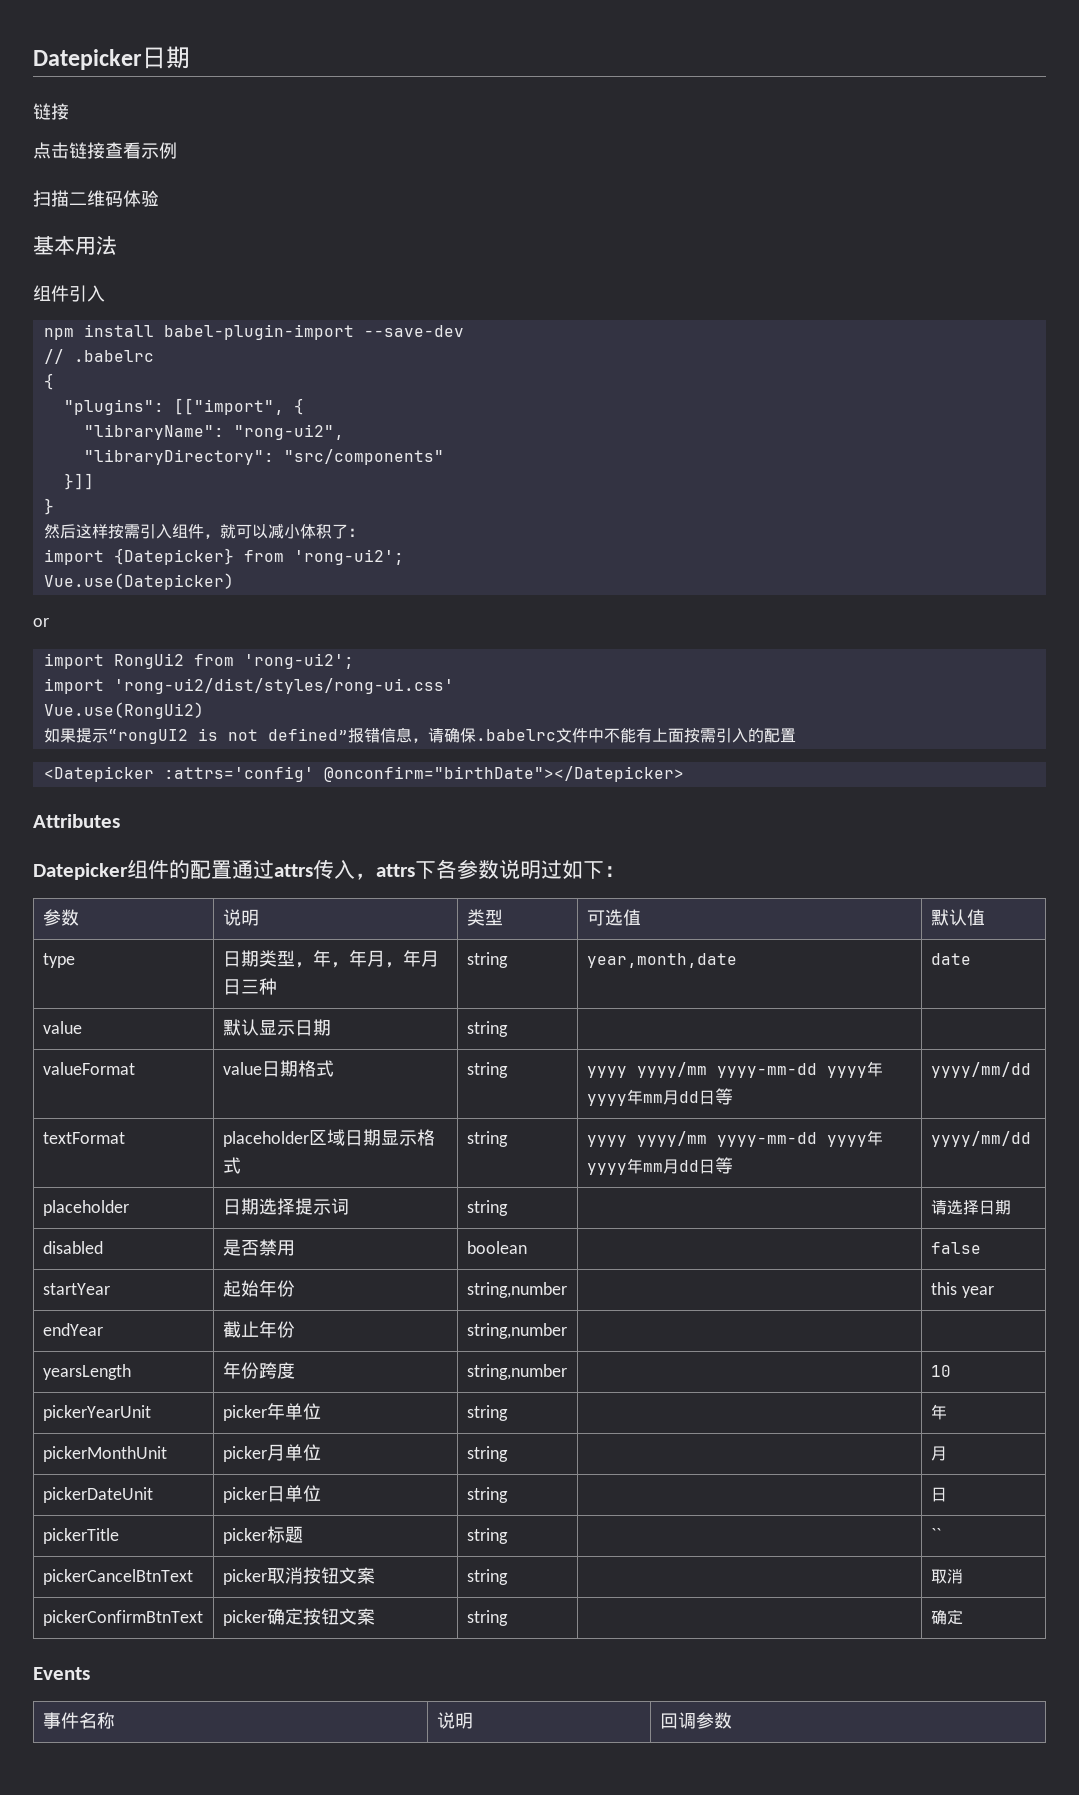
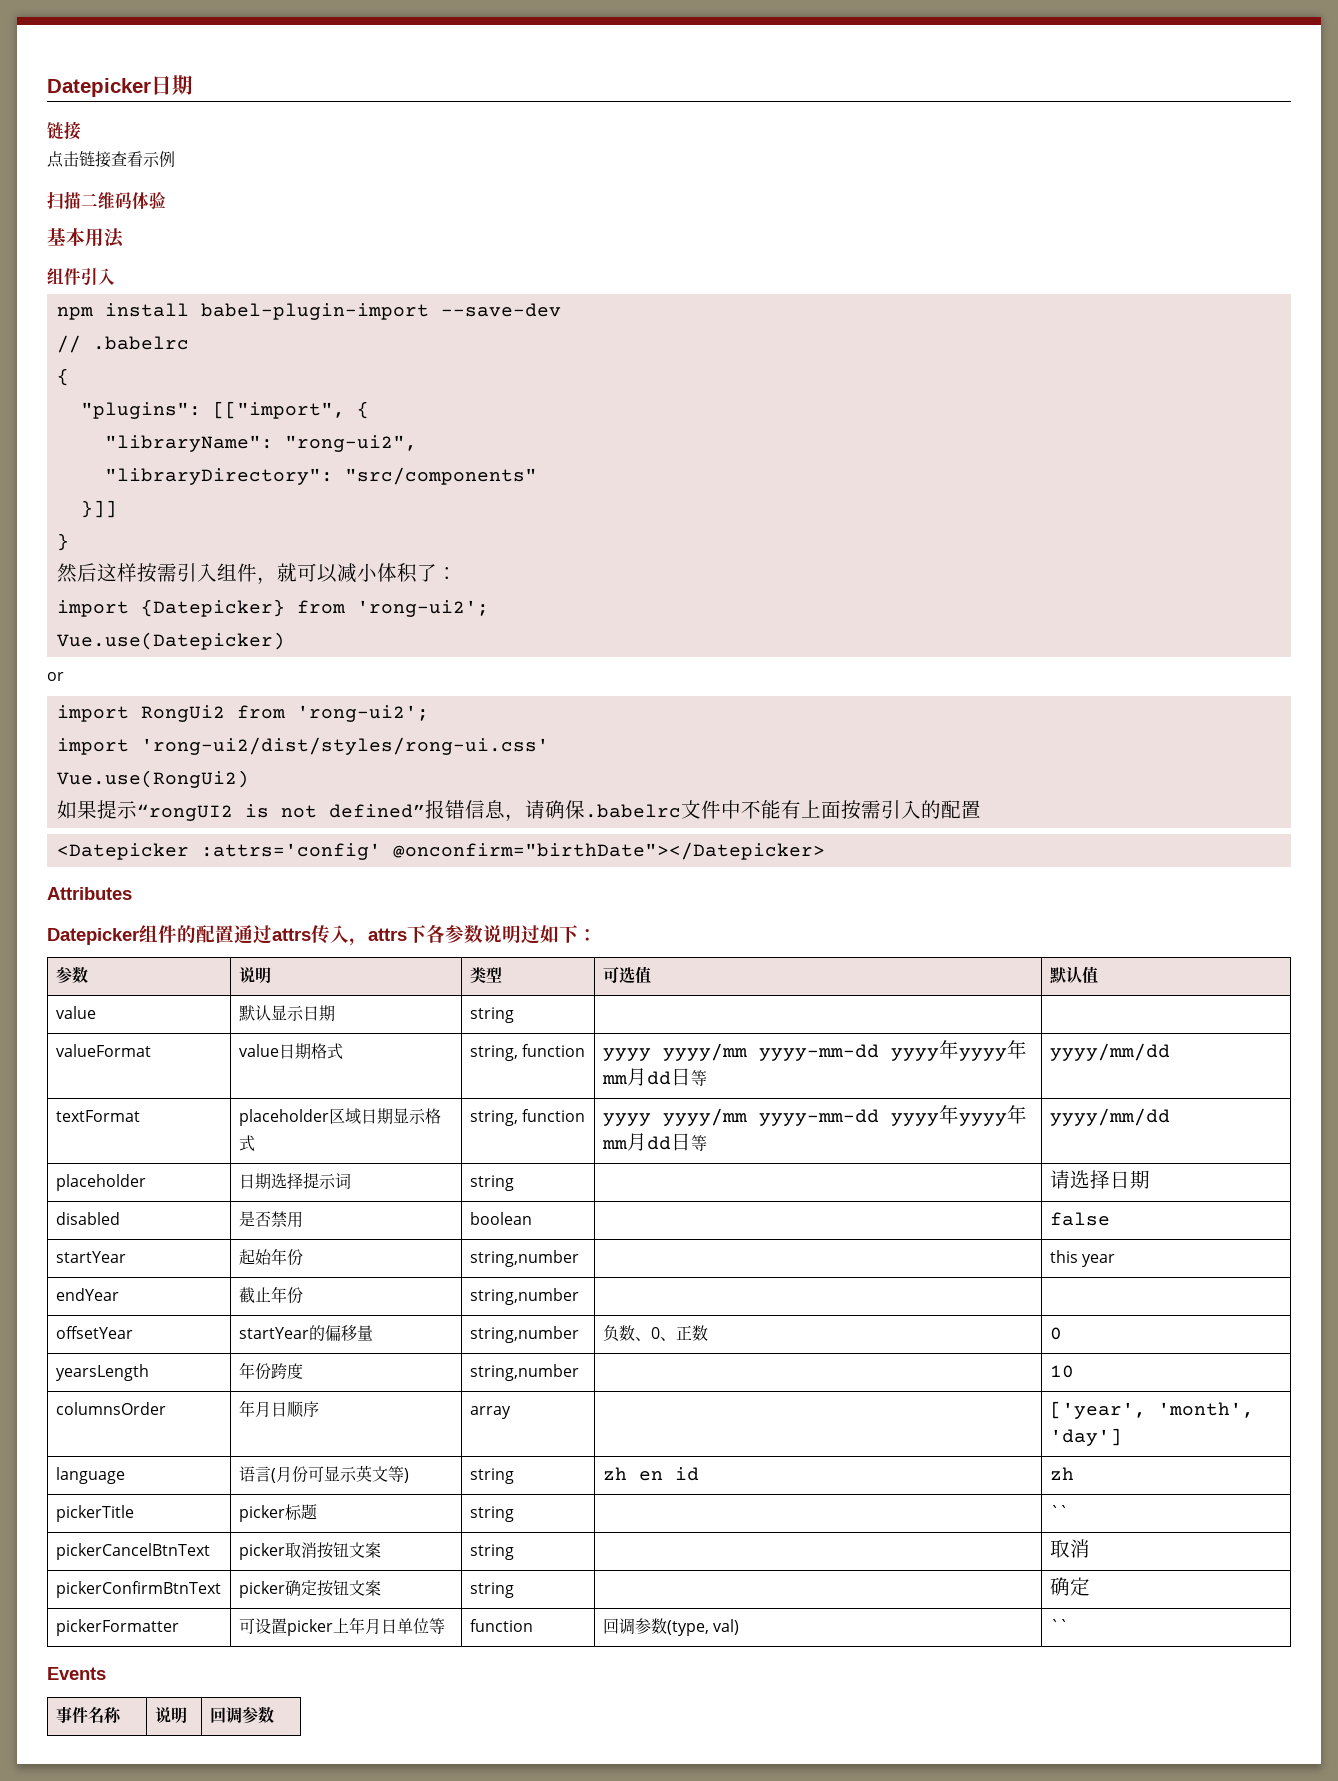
[42,953,75,968] [222,950,439,968] [222,978,277,995] [466,952,508,968] [586,953,737,968] [930,953,971,965] // type | 日期类型，年，年月，年月日三种 | string | year,month,date | date -> (1098, 975) none
[466,1062,508,1078] string -> [469,1044,585,1061] string, function
[466,1131,508,1147] string -> [469,1109,585,1126] string, function
(567, 1331) none -> [55,1326,133,1339] [238,1325,373,1341] [469,1326,579,1343] [602,1325,708,1342] [1049,1327,1062,1340] // offsetYear | startYear的偏移量 | string,number | 负数、0、正数 | 0
[42,1405,151,1421] [222,1403,321,1421] [466,1405,508,1421] [930,1404,947,1420] [42,1446,167,1462] [222,1444,321,1462] [466,1446,508,1462] [930,1446,947,1461] [42,1487,153,1503] [222,1485,321,1503] [466,1487,508,1503] [930,1487,947,1502] pickerYearUnit | picker年单位 | string | | 年 // pickerMonthUnit | picker月单位 | string | | 月 // pickerDateUnit | picker日单位 | string | | 日 -> [55,1402,166,1415] [238,1400,319,1418] [469,1406,511,1419] [1049,1401,1254,1419] [1049,1428,1122,1446] [55,1467,125,1484] [238,1465,409,1483] [469,1468,514,1484] [602,1467,699,1481] [1049,1467,1074,1480] columnsOrder | 年月日顺序 | array | | ['year', 'month', 'day'] // language | 语言(月份可显示英文等) | string | zh en id | zh
(963, 1617) none -> [55,1619,179,1636] [238,1617,445,1636] [469,1619,533,1632] [602,1618,739,1636] [1049,1619,1068,1632] // pickerFormatter | 可设置picker上年月日单位等 | function | 回调参数(type, val) | ``

